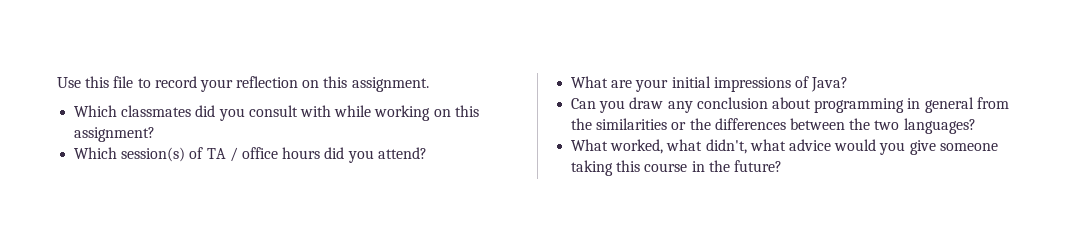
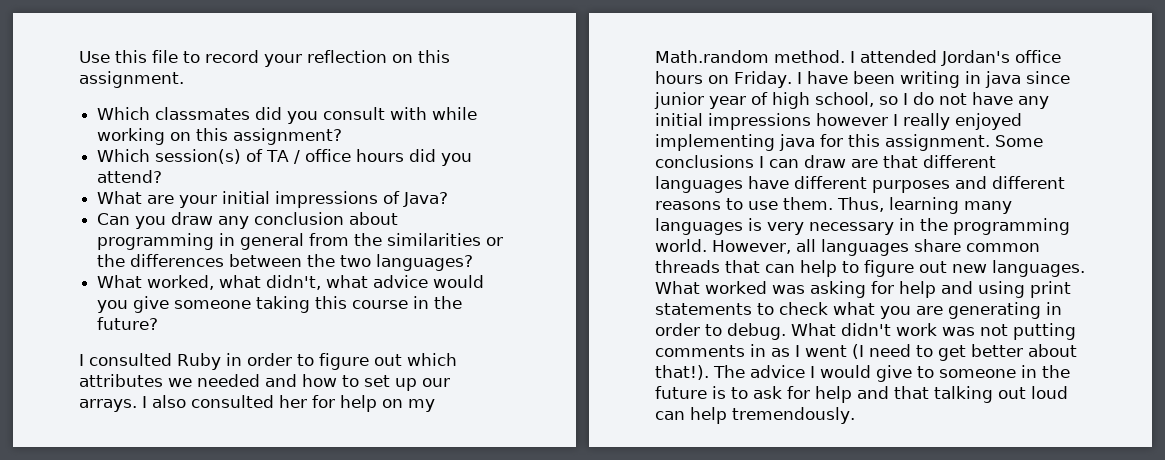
(782, 166) none -> [79,353,457,370] [79,374,450,391] [79,395,435,412] [655,50,1061,66] [655,71,1070,88] [654,92,1049,109] [655,113,1022,130] [655,134,1043,151] [655,155,996,168] [655,176,1065,193] [655,197,1012,214] [655,218,1070,235] [655,239,1040,256] [655,260,1085,277] [655,281,1071,298] [655,302,1062,319] [655,323,1076,340] [655,344,1077,361] [655,365,1070,382] [655,386,1068,403] [655,407,855,424] // I consulted Ruby in order to figure out which attributes we needed and how to set up our arrays. I also consulted her for help on my Math.random method. I attended Jordan's office hours on Friday. I have been writing in java since junior year of high school, so I do not have any initial impressions however I really enjoyed implementing java for this assignment. Some conclusions I can draw are that different languages have different purposes and different reasons to use them. Thus, learning many languages is very necessary in the programming world. However, all languages share common threads that can help to figure out new languages. What worked was asking for help and using print statements to check what you are generating in order to debug. What didn't work was not putting comments in as I went (I need to get better about that!). The advice I would give to someone in the future is to ask for help and that talking out loud can help tremendously.

